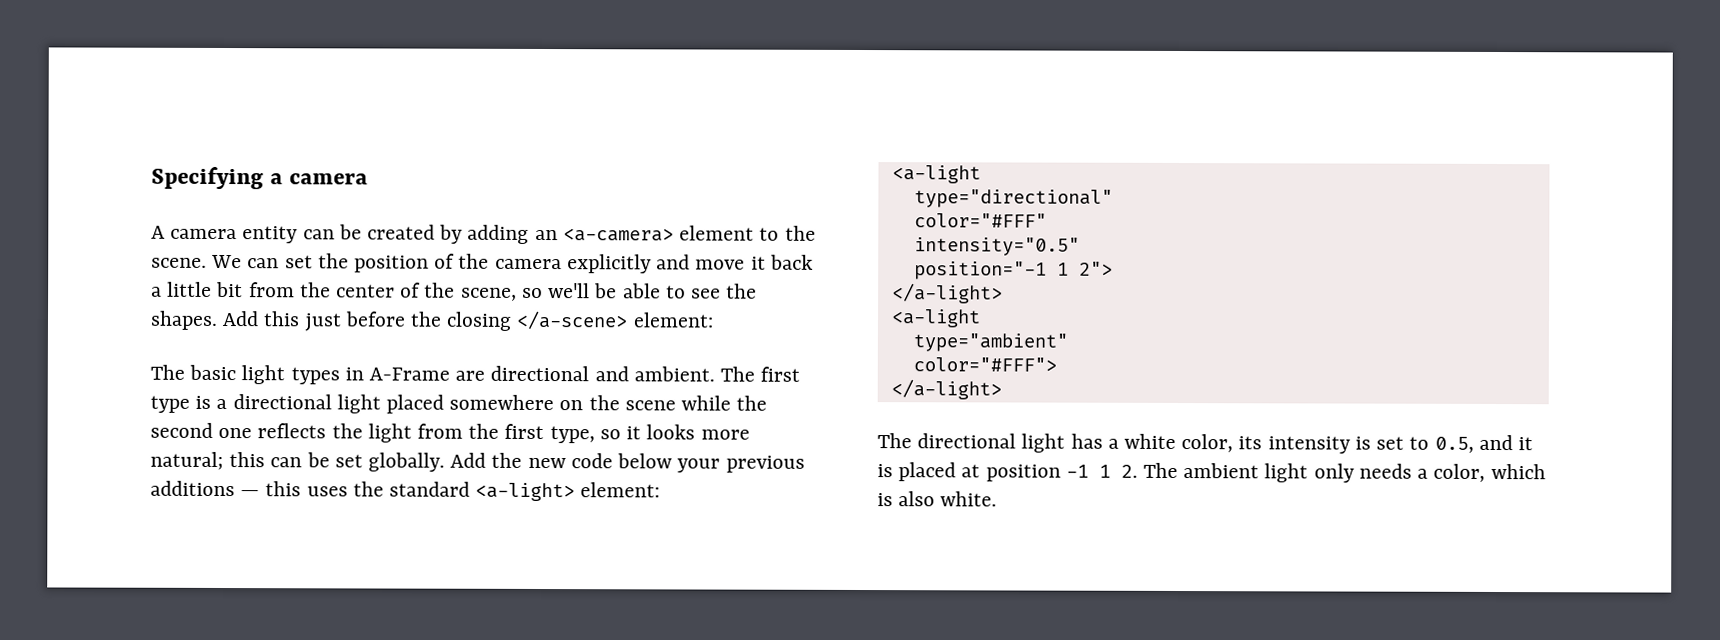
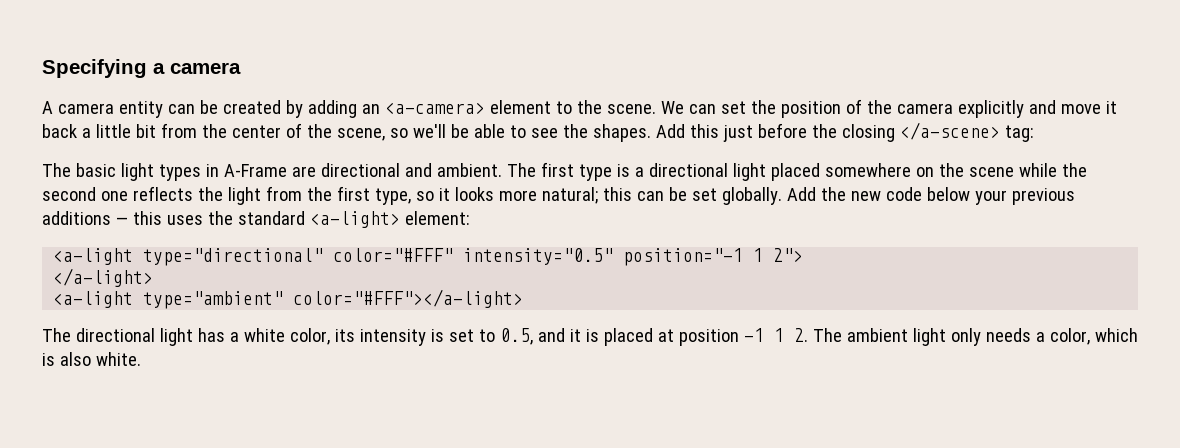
[632,312,714,328] element: -> [1004,125,1034,142] tag:
(981, 174) // -> (134, 256) none
(1113, 198) // -> (324, 257) none
(1047, 220) // -> (454, 255) none
(1080, 246) // -> (614, 256) none
(981, 318) // -> (134, 299) none
[912,357,1057,372] [890,379,1002,400] // color="#FFF"> // </a-light> -> [293,289,524,308] color="#FFF"></a-light>

